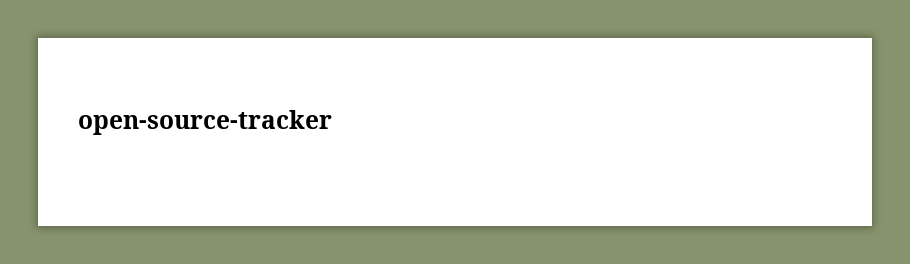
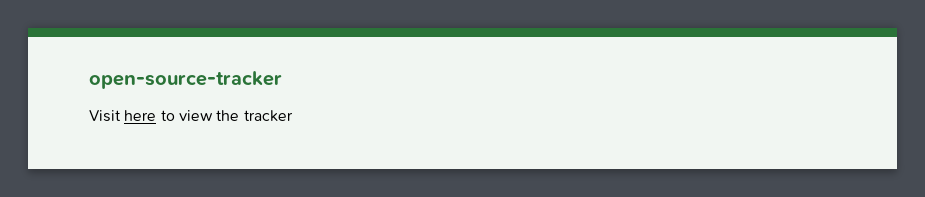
(332, 122) none -> [89,110,293,122] // Visit here to view the tracker

